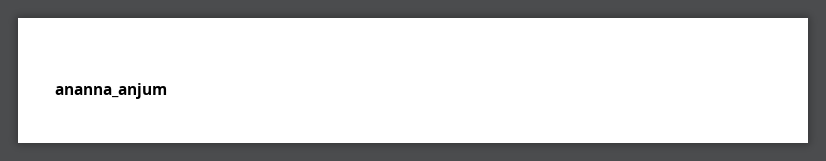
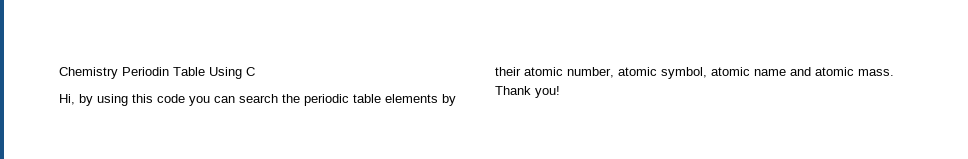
[55,83,167,99] ananna_anjum -> [59,67,255,79] [59,94,456,106] [495,67,894,79] [495,86,560,98] Chemistry Periodin Table Using C // Hi, by using this code you can search the periodic table elements by their atomic number, atomic symbol, atomic name and atomic mass. Thank you!

